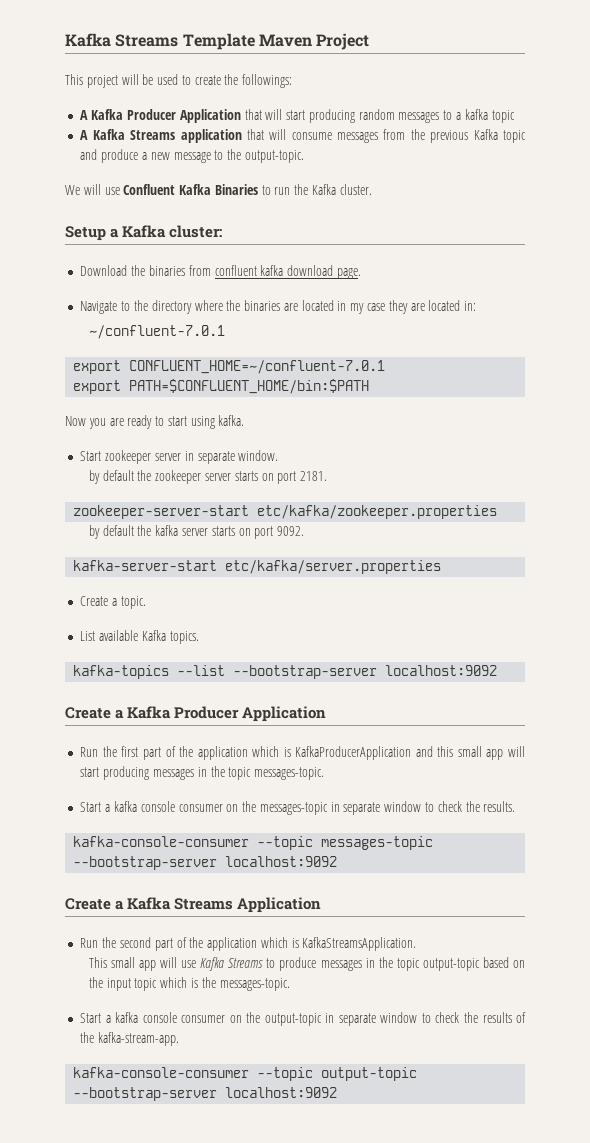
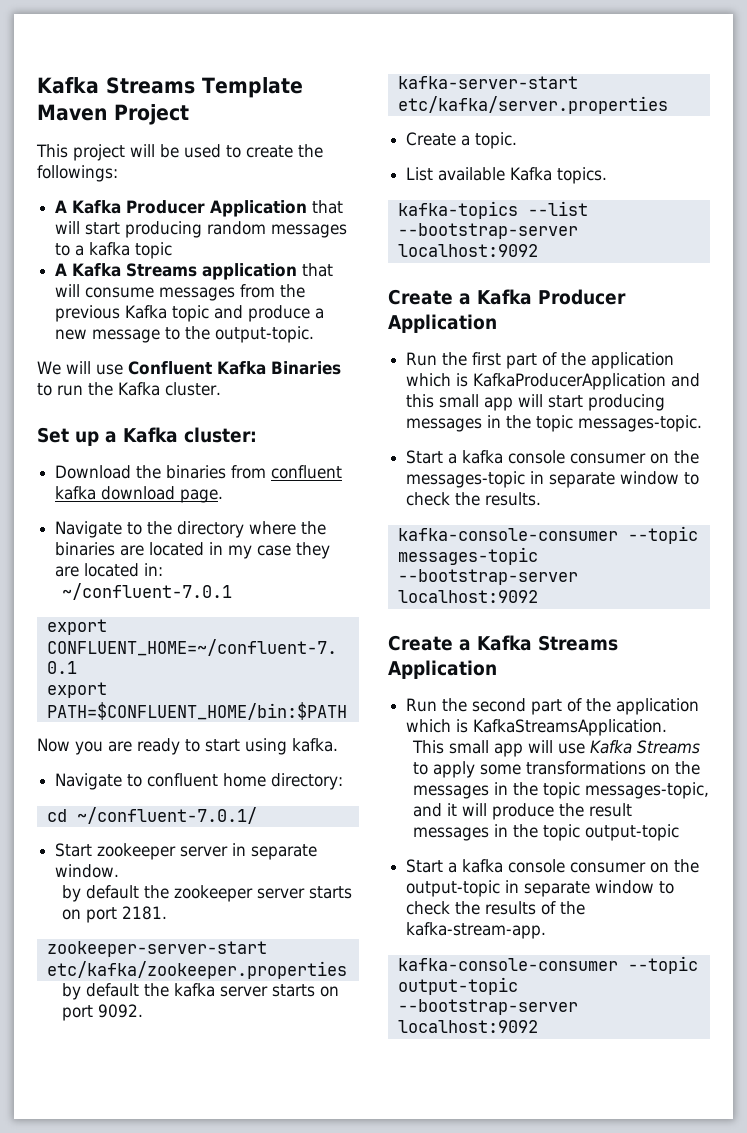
[65,226,106,241] Setup -> [37,427,99,446] Set up
(245, 420) none -> [55,773,344,790] [46,807,257,824] // Navigate to confluent home directory: // cd ~/confluent-7.0.1/
[279,957,317,971] produce -> [433,761,701,778] [413,782,710,799] [413,803,633,820] apply some transformations on the messages in the topic messages-topic, and it will produce the result
[482,957,525,968] [88,977,290,991] based on the input topic which is the messages-topic. -> (680, 832) none

